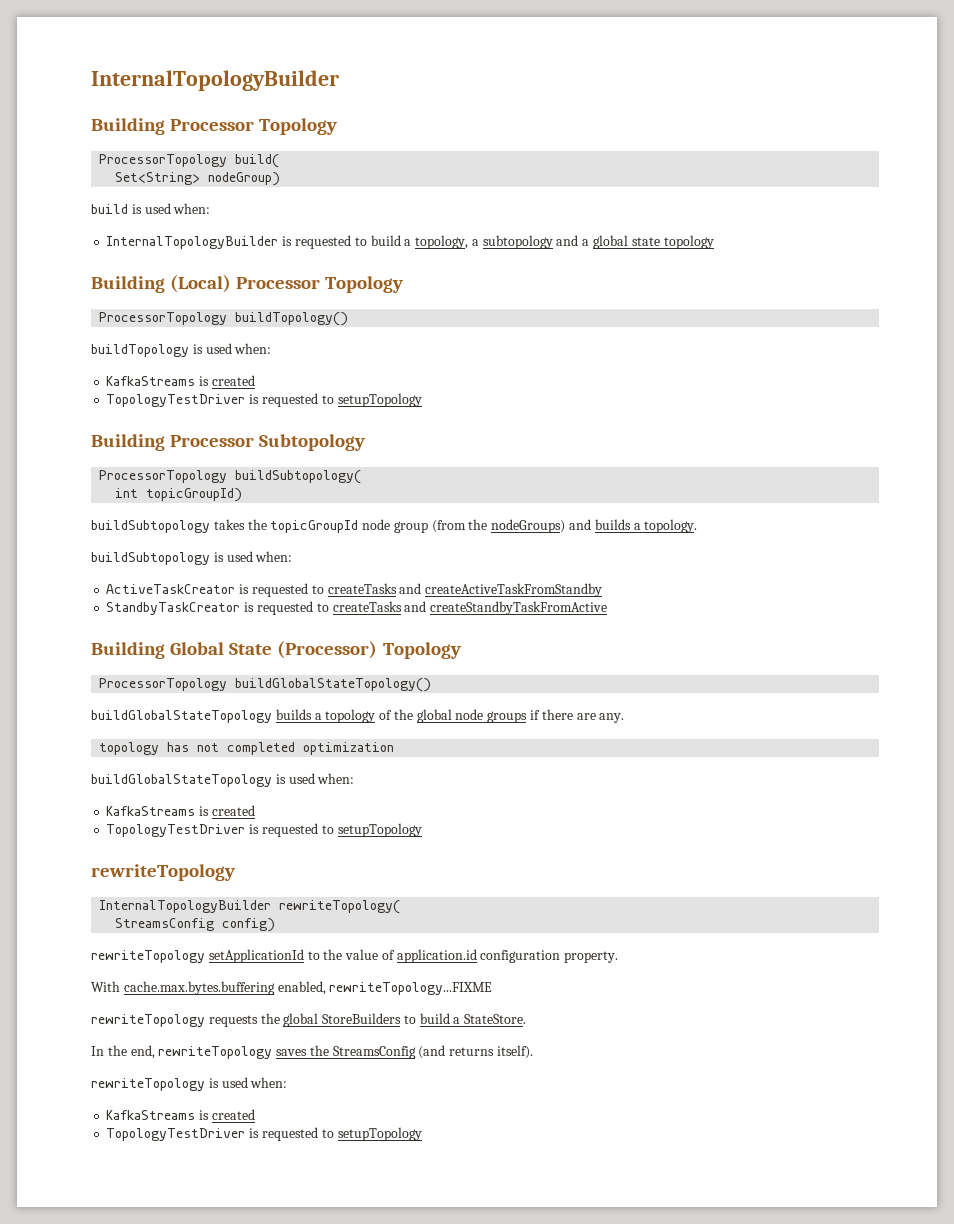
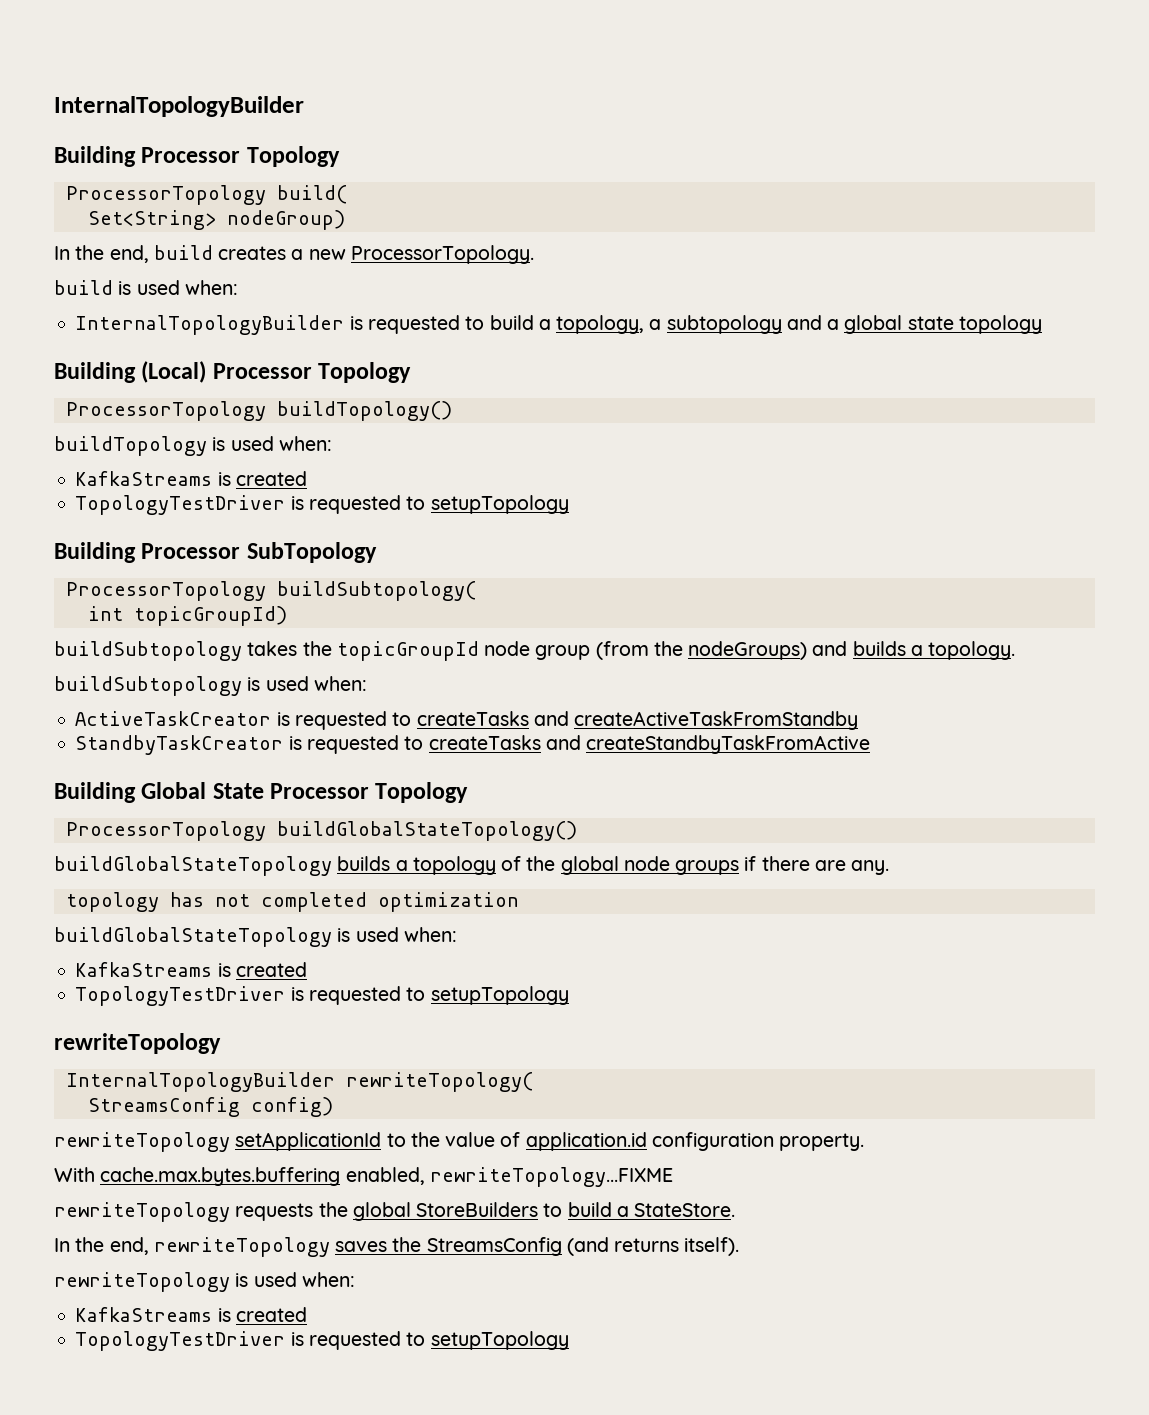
(281, 179) none -> [54,245,534,264] // In the end, build creates a new ProcessorTopology.
[259,434,366,451] Subtopology -> [246,542,377,563] SubTopology
[277,641,378,659] (Processor) -> [270,783,370,799] Processor

